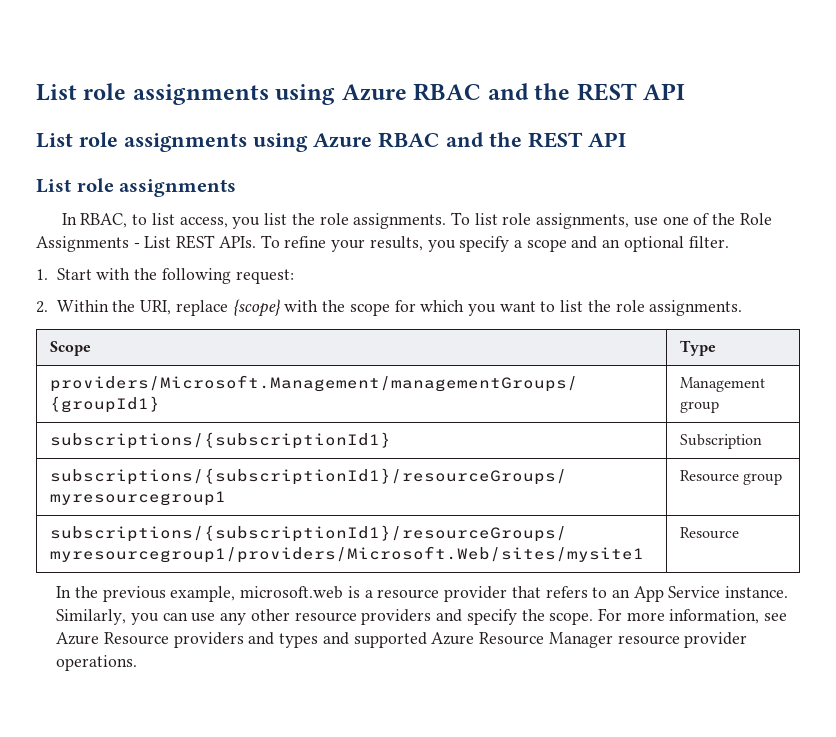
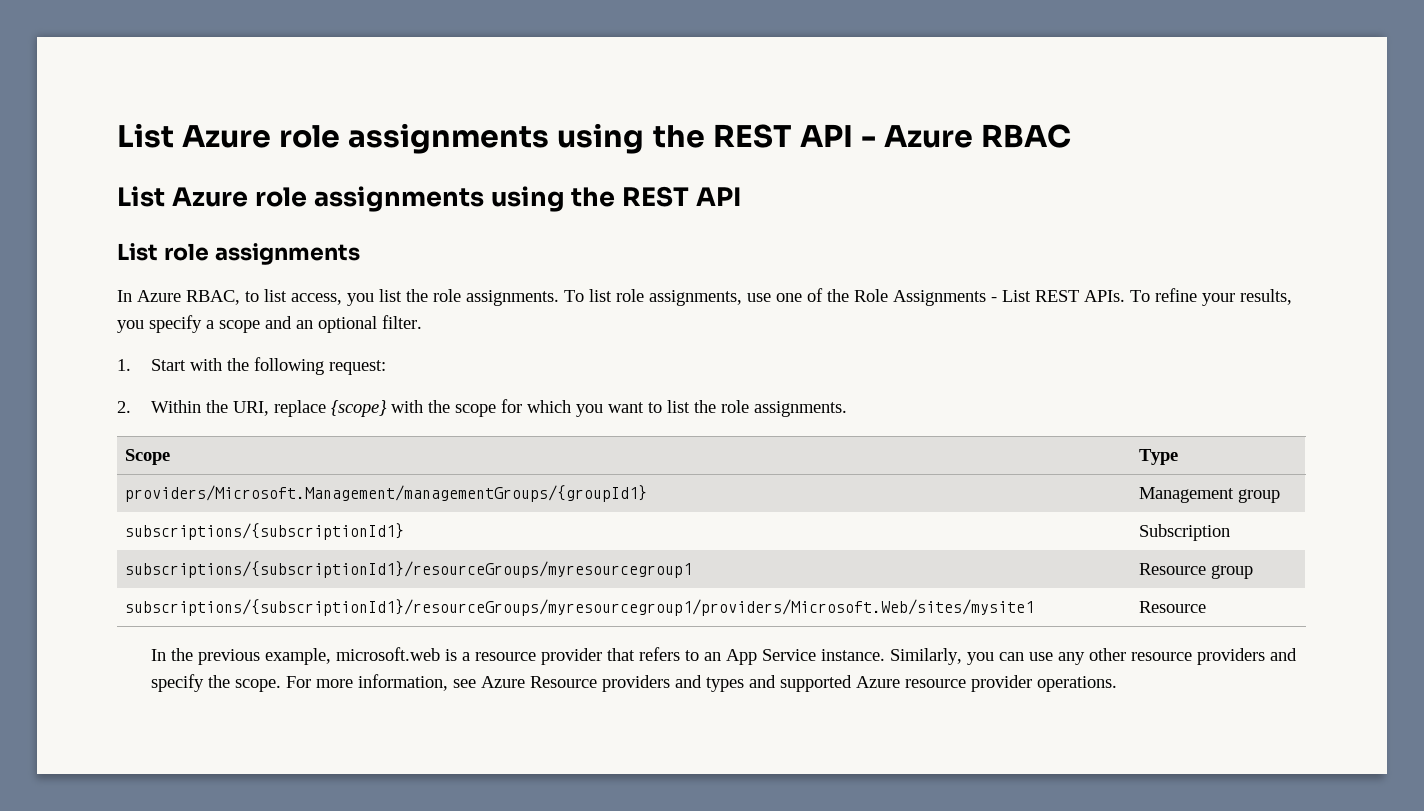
[36,83,686,105] [36,132,484,152] List role assignments using Azure RBAC and the REST API // List role assignments using Azure RBAC and -> [117,123,1071,154] [117,186,565,212] List Azure role assignments using the REST API - Azure RBAC // List Azure role assignments using
(77, 219) none -> [137,290,181,302] Azure
[479,632,613,648] Resource Manager -> (901, 682) none

